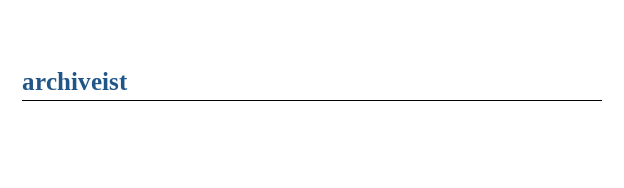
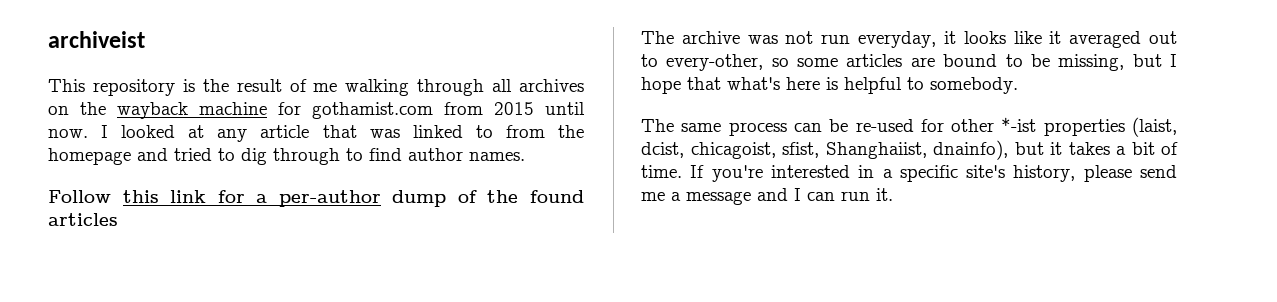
(128, 81) none -> [48,79,584,96] [48,102,585,119] [48,125,584,142] [48,148,525,165] [48,190,584,207] [48,213,118,226] [641,31,1177,48] [641,54,1177,71] [641,77,1018,94] [641,117,1177,137] [641,140,1178,160] [641,165,1177,182] [641,188,893,205] // This repository is the result of me walking through all archives on the wayback machine for gothamist.com from 2015 until now. I looked at any article that was linked to from the homepage and tried to dig through to find author names. // Follow this link for a per-author dump of the found articles // The archive was not run everyday, it looks like it averaged out to every-other, so some articles are bound to be missing, but I hope that what's here is helpful to somebody. // The same process can be re-used for other *-ist properties (laist, dcist, chicagoist, sfist, Shanghaiist, dnainfo), but it takes a bit of time. If you're interested in a specific site's history, please send me a message and I can run it.

